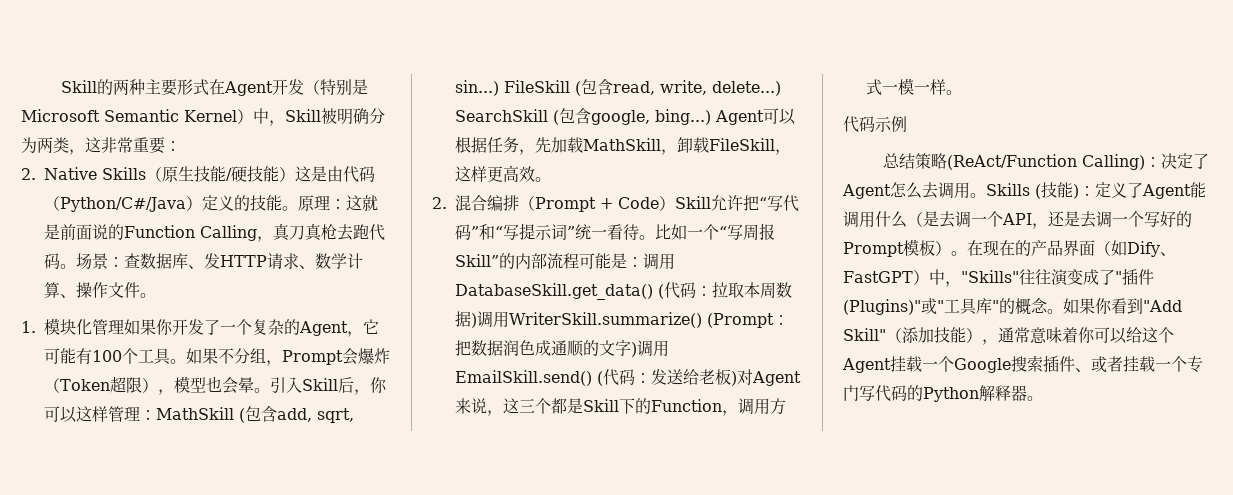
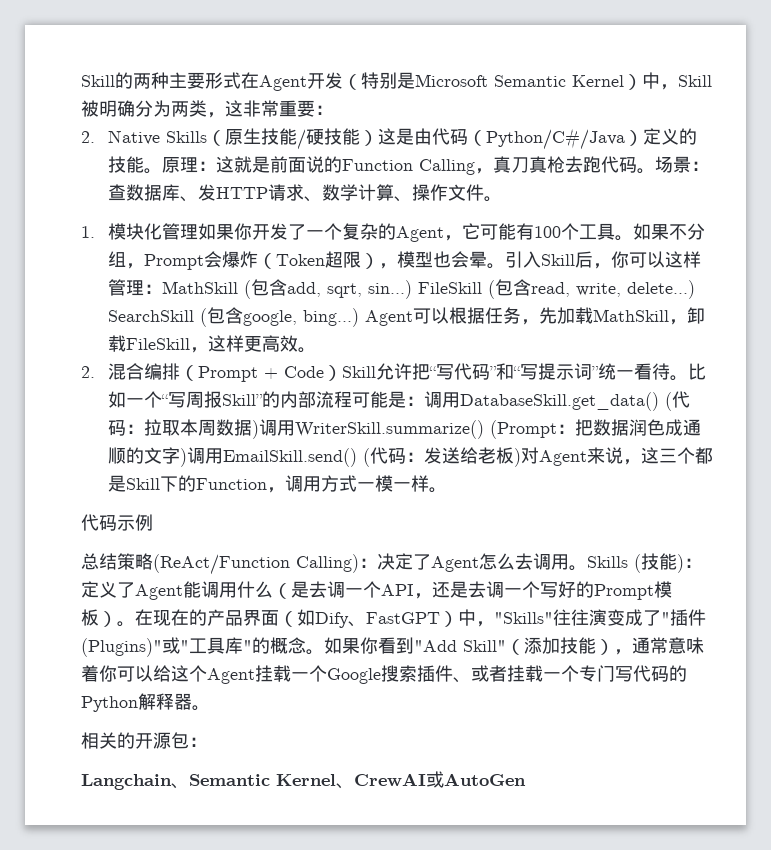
(1043, 398) none -> [81,732,207,749] [81,771,526,790] // 相关的开源包： // Langchain、Semantic Kernel、CrewAI或AutoGen

